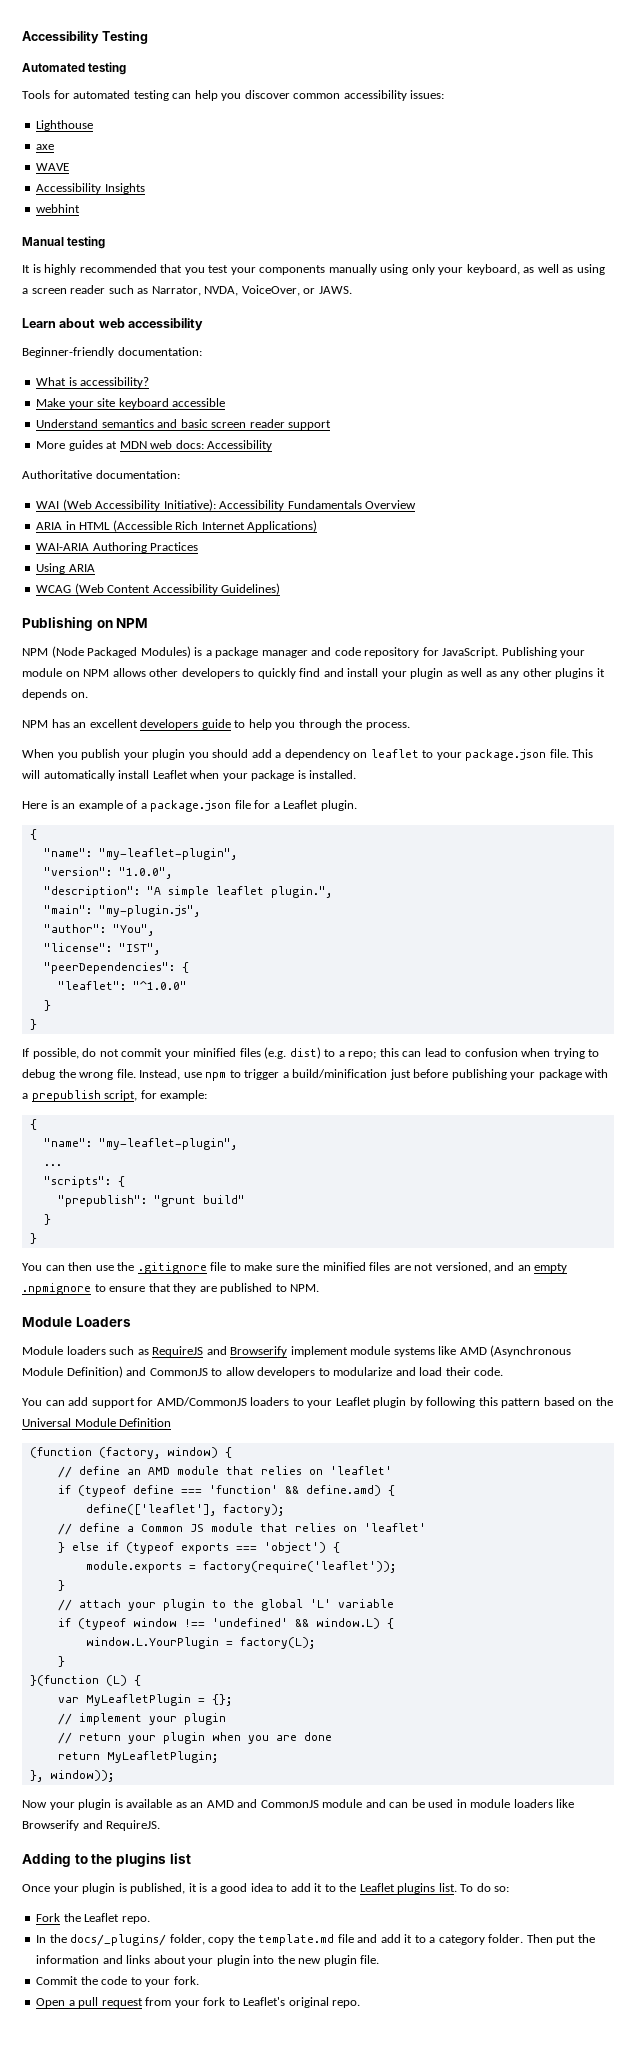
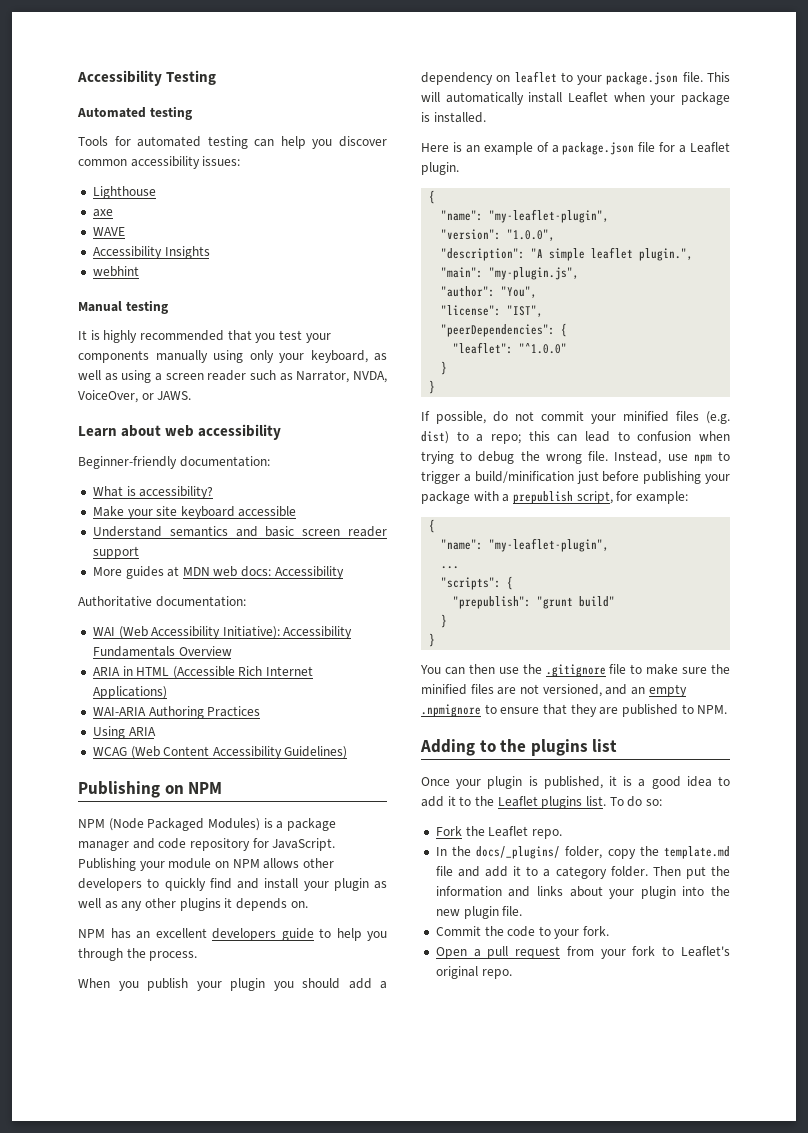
[22,1317,131,1327] [22,1345,572,1357] [22,1366,504,1378] [22,1397,613,1408] [22,1418,172,1427] [29,1447,232,1459] [57,1466,392,1478] [57,1485,395,1497] [85,1504,284,1516] [57,1523,426,1535] [57,1542,340,1554] [85,1561,396,1573] [57,1580,65,1591] [57,1599,394,1611] [57,1618,394,1630] [85,1637,315,1649] [57,1656,65,1667] [29,1675,141,1686] [57,1694,232,1706] [57,1713,226,1725] [57,1732,332,1744] [57,1751,218,1763] [29,1770,114,1782] [22,1799,575,1810] [22,1820,161,1831] // Module Loaders // Module loaders such as RequireJS and Browserify implement module systems like AMD (Asynchronous Module Definition) and CommonJS to allow developers to modularize and load their code. // You can add support for AMD/CommonJS loaders to your Leaflet plugin by following this pattern based on the Universal Module Definition // (function (factory, window) { // // define an AMD module that relies on 'leaflet' // if (typeof define === 'function' && define.amd) { // define(['leaflet'], factory); // // define a Common JS module that relies on 'leaflet' // } else if (typeof exports === 'object') { // module.exports = factory(require('leaflet')); // } // // attach your plugin to the global 'L' variable // if (typeof window !== 'undefined' && window.L) { // window.L.YourPlugin = factory(L); // } // }(function (L) { // var MyLeafletPlugin = {}; // // implement your plugin // // return your plugin when you are done // return MyLeafletPlugin; // }, window)); // Now your plugin is available as an AMD and CommonJS module and can be used in module loaders like Browserify and RequireJS. -> (728, 709) none

